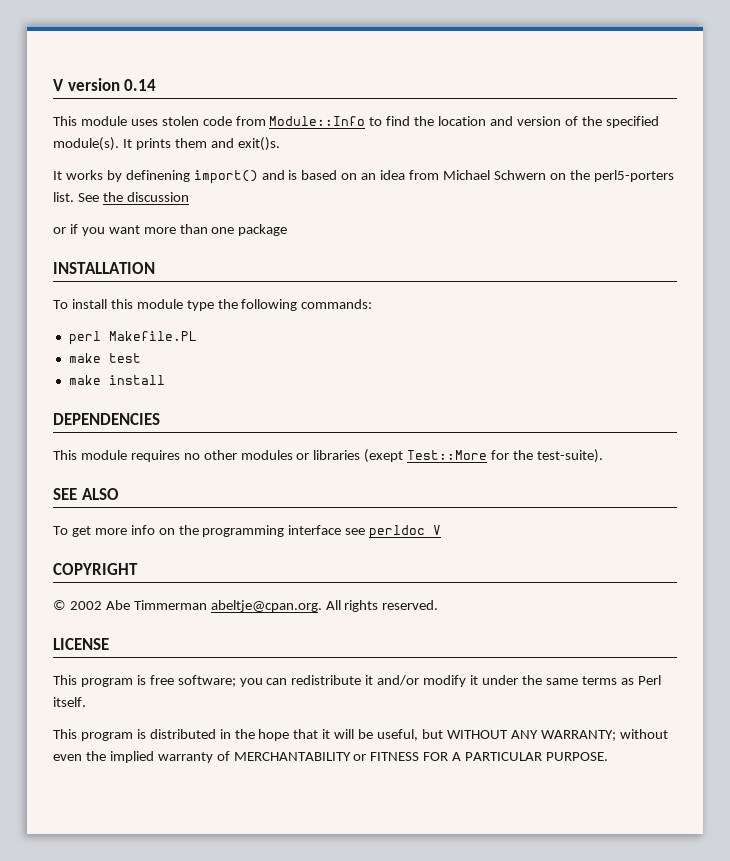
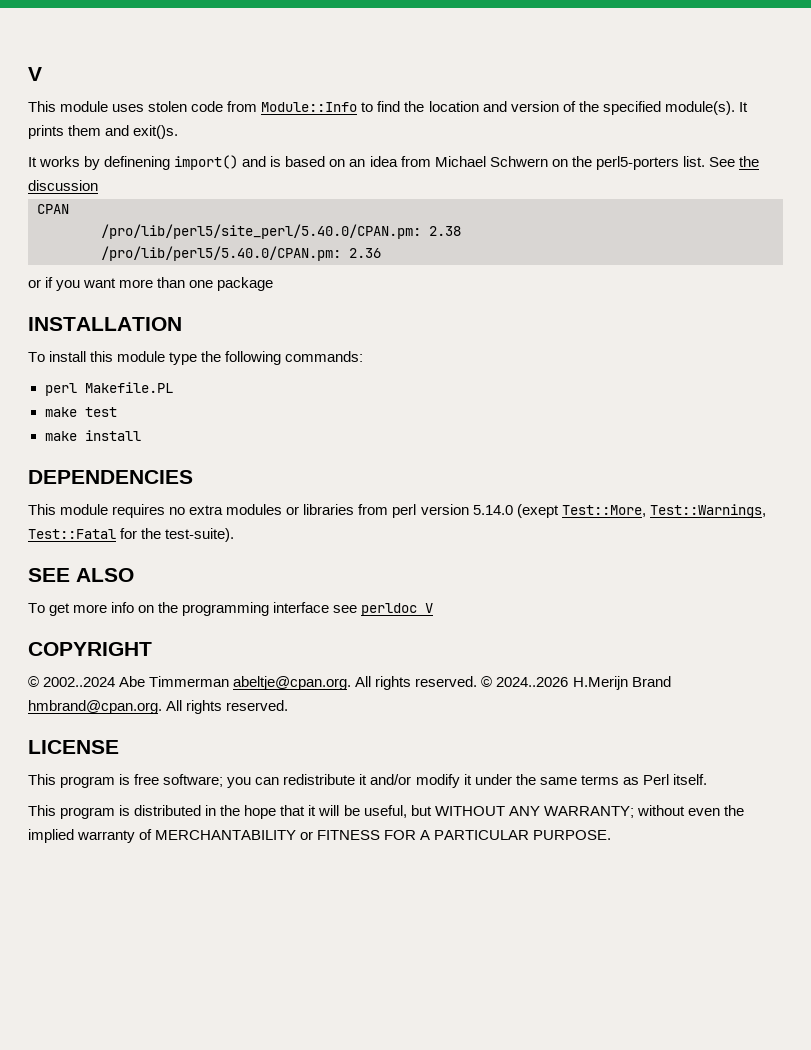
[53,78,157,91] V version 0.14 -> [28,67,42,81] V
(189, 197) none -> [37,204,69,214] [101,224,461,239] [101,246,381,261] // CPAN // /pro/lib/perl5/site_perl/5.40.0/CPAN.pm: 2.38 // /pro/lib/perl5/5.40.0/CPAN.pm: 2.36
[203,450,237,460] other -> [189,505,224,515] extra
[364,449,488,463] (exept Test::More -> [358,504,766,518] [28,529,116,539] from perl version 5.14.0 (exept Test::More, Test::Warnings, Test::Fatal
[69,601,102,610] 2002 -> [43,677,116,687] 2002..2024
(439, 605) none -> [481,676,671,690] [28,700,289,714] © 2024..2026 H.Merijn Brand hmbrand@cpan.org. All rights reserved.

